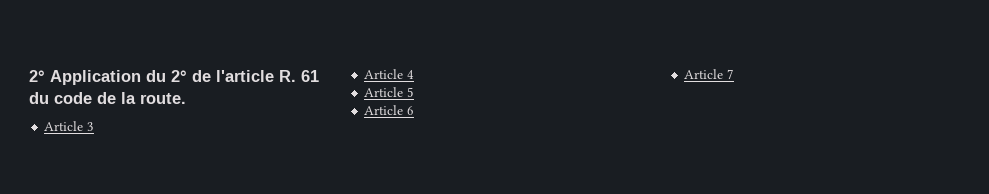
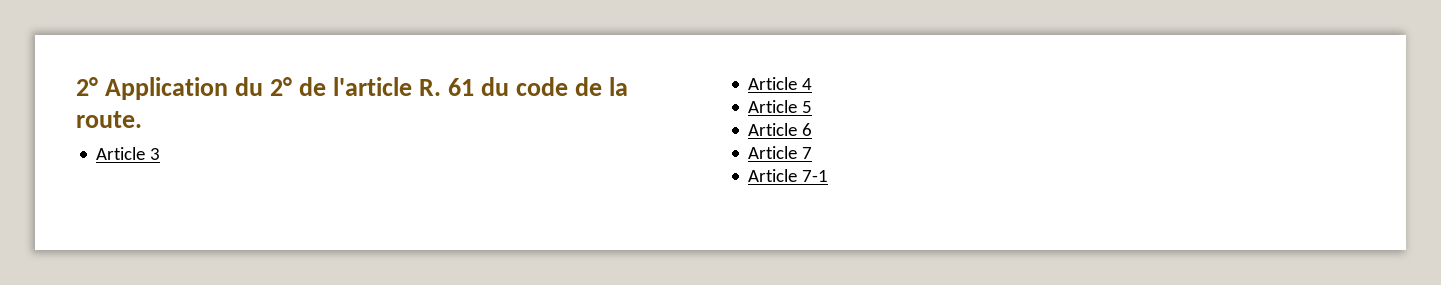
(735, 74) none -> [748,169,829,182] // Article 7-1

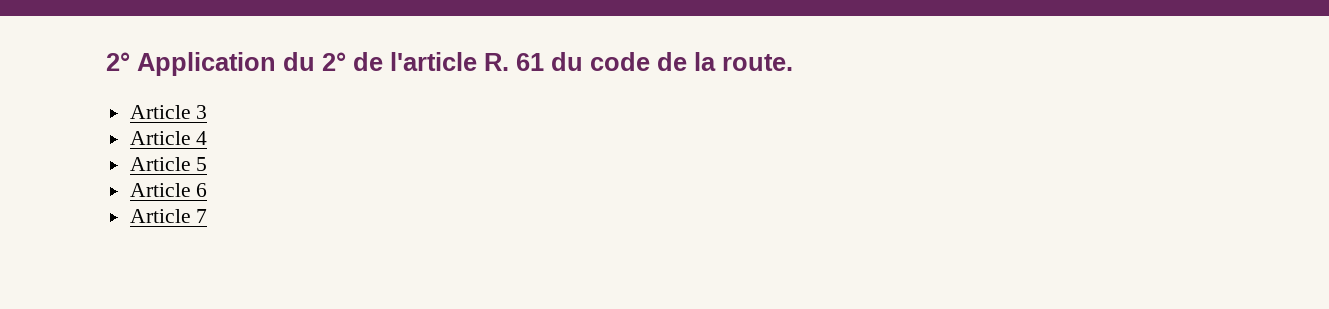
[748,169,829,182] // Article 7-1 -> (208, 216) none

